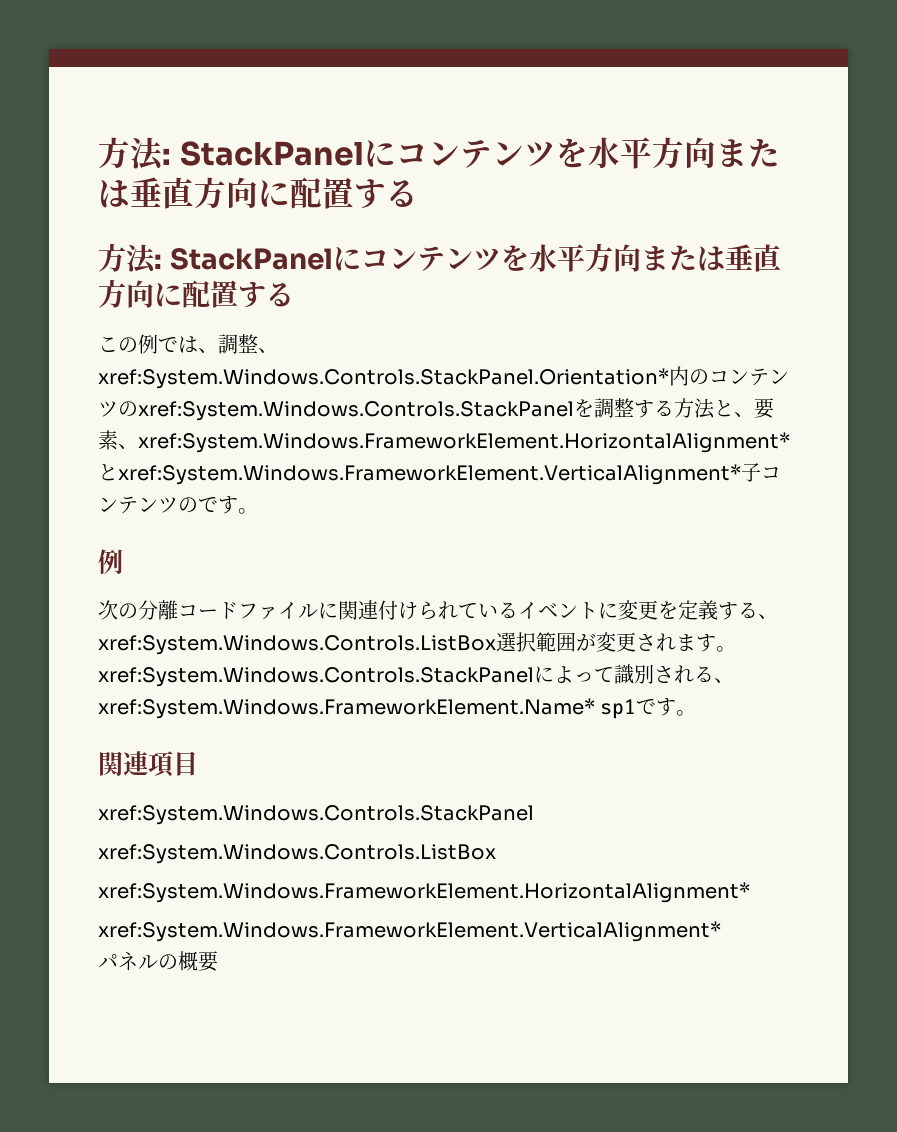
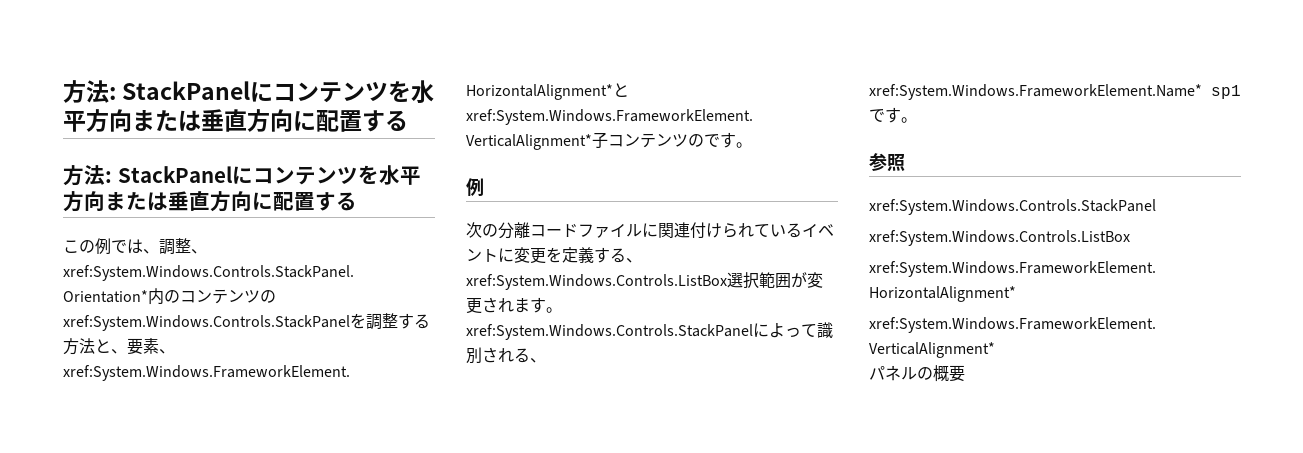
[98,751,198,777] 関連項目 -> [869,153,905,172] 参照

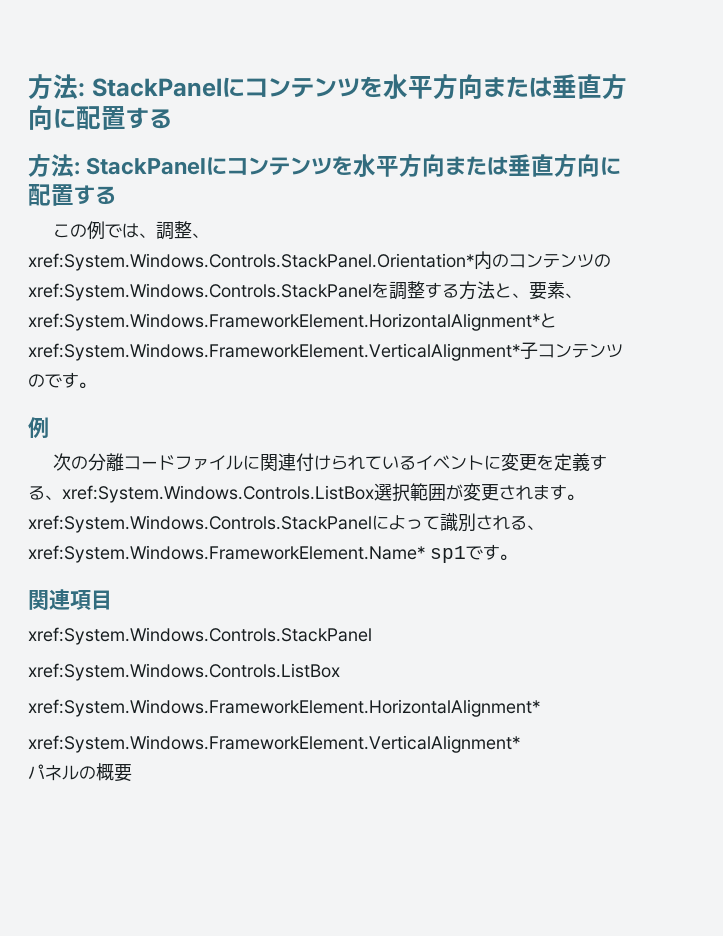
[869,153,905,172] 参照 -> [28,589,112,610] 関連項目

